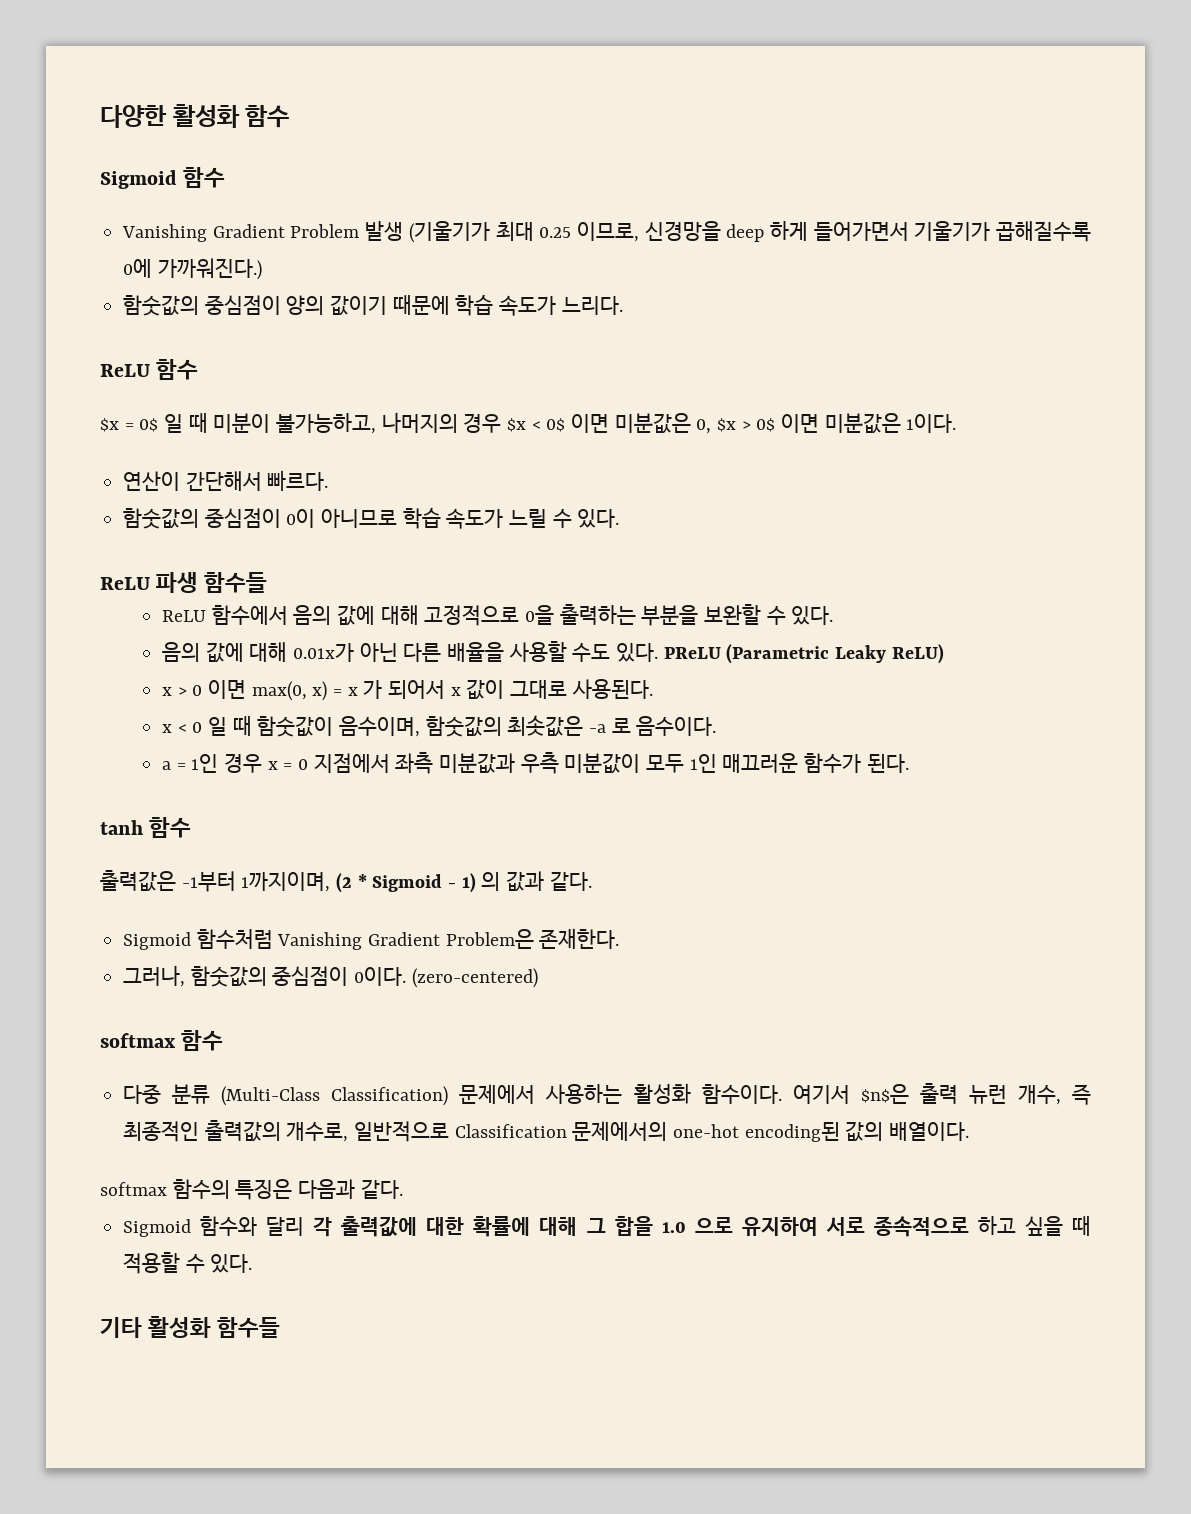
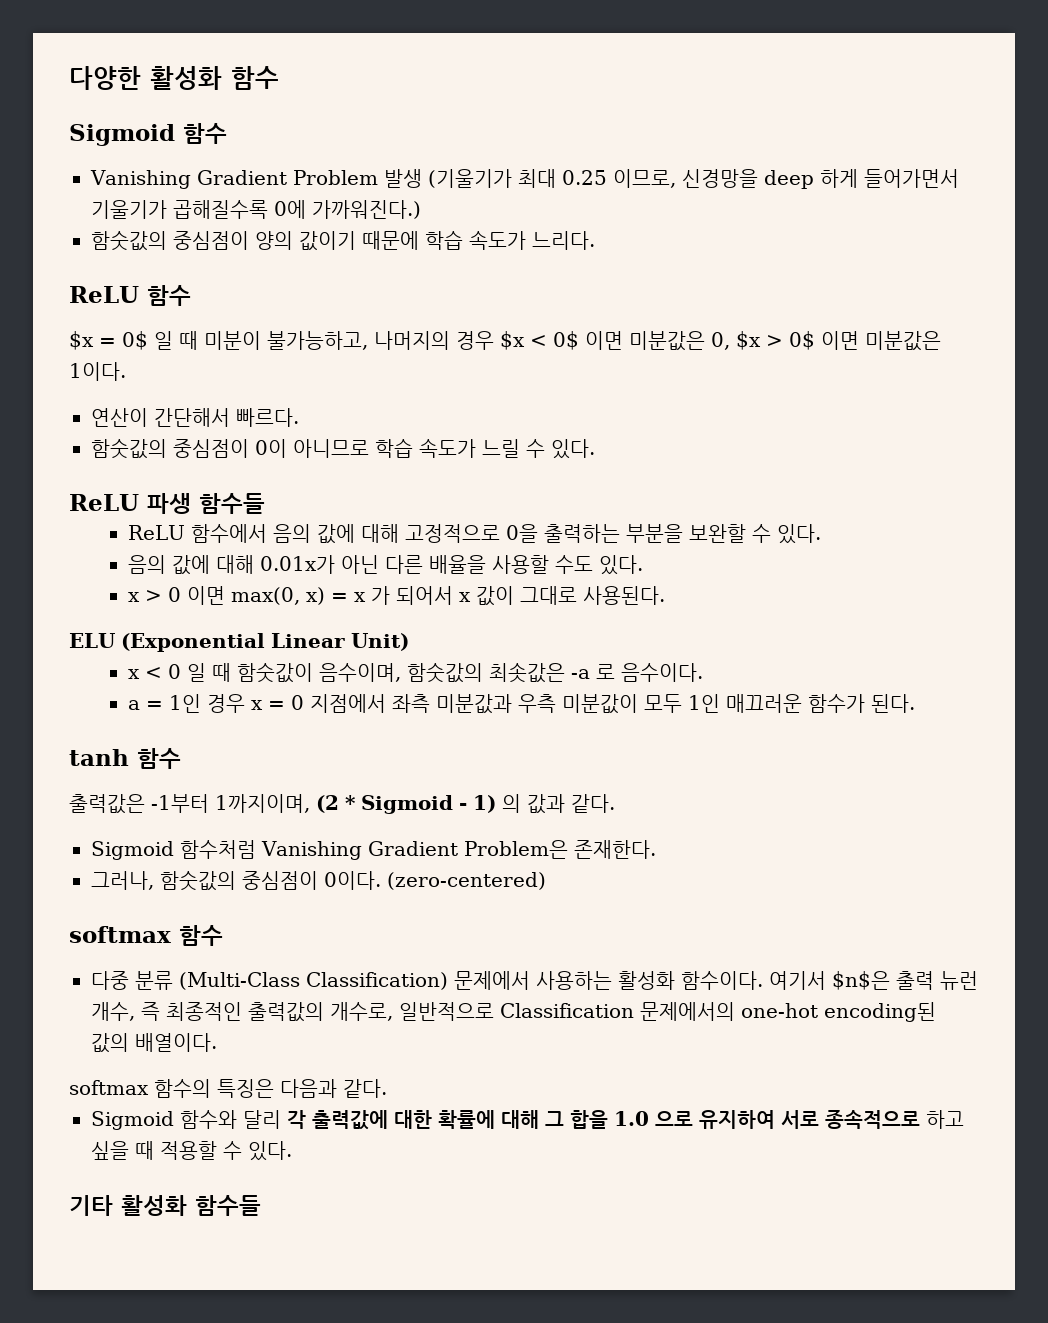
[663,644,944,664] PReLU (Parametric Leaky ReLU) -> (644, 565) none
(653, 689) none -> [69,633,409,652] // ELU (Exponential Linear Unit)

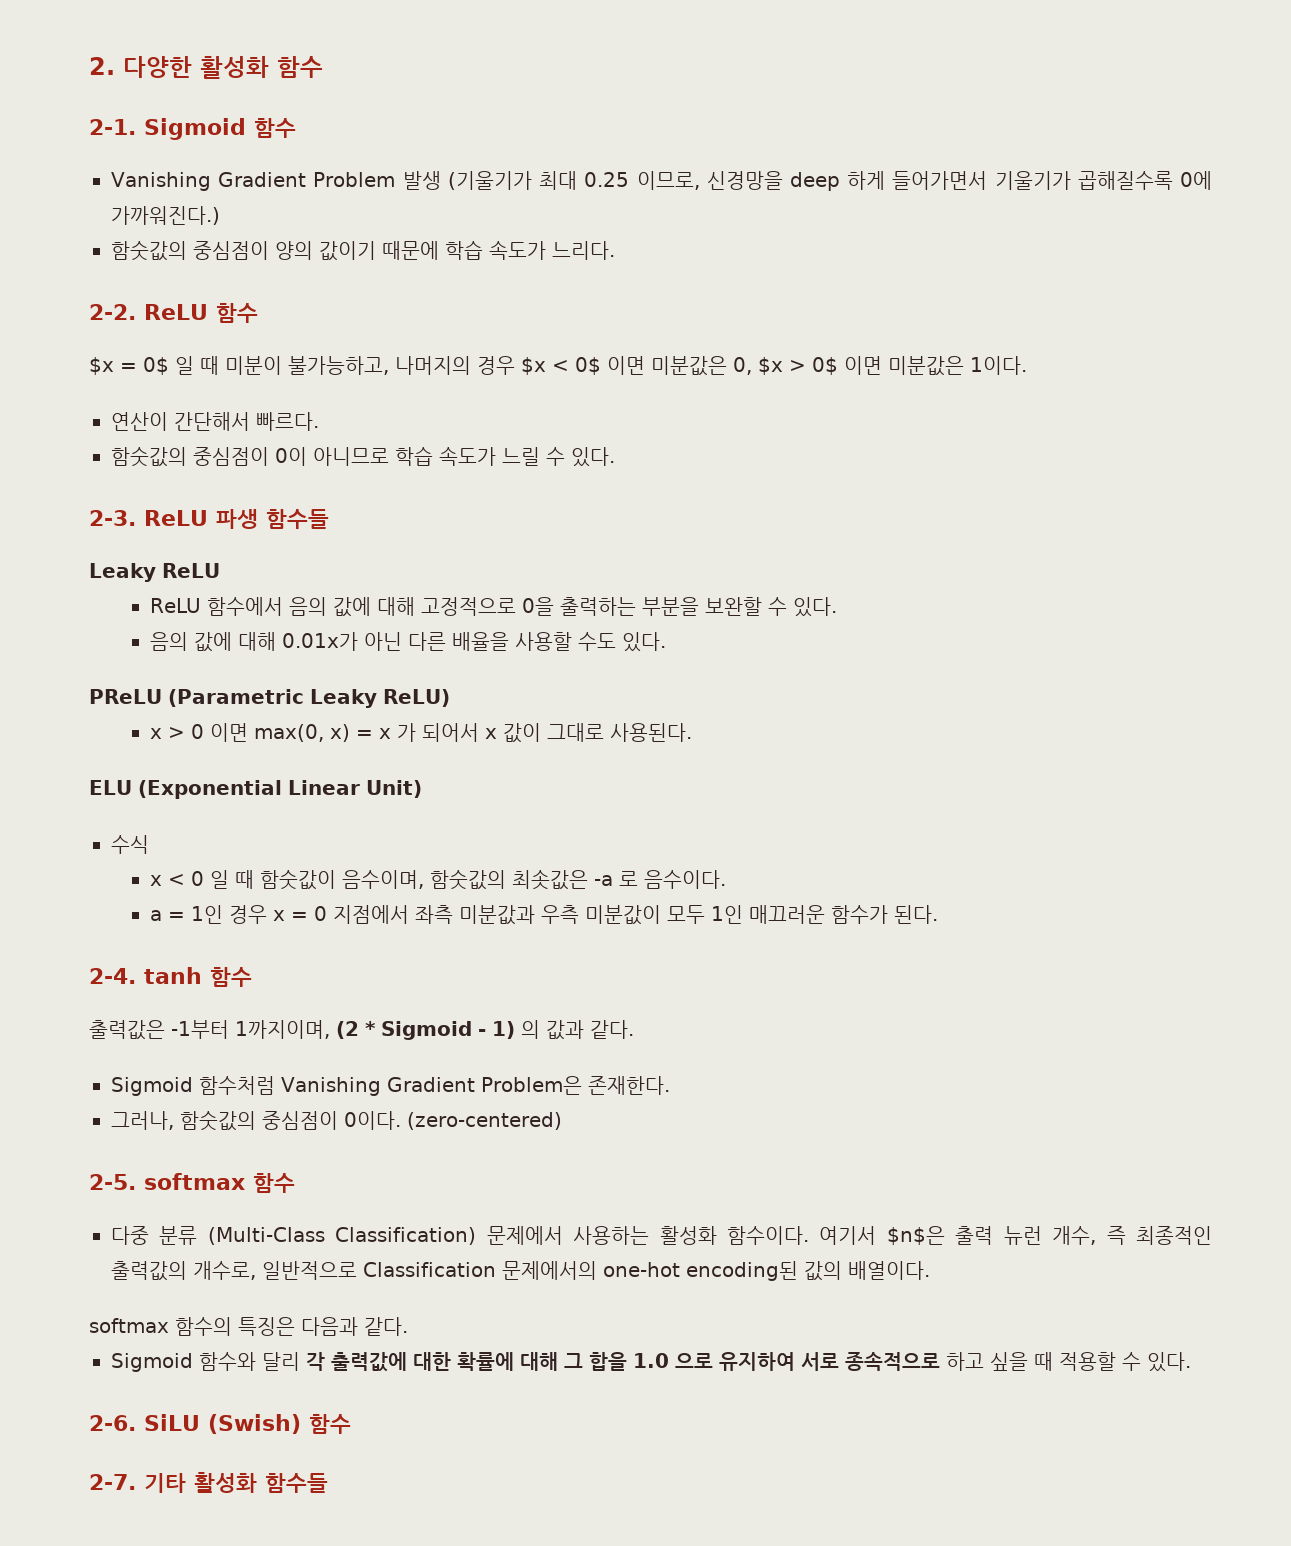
(69, 78) none -> [89,57,115,75] 2.
(279, 78) none -> [89,119,136,135] 2-1.
(595, 240) none -> [89,304,136,320] 2-2.
(595, 449) none -> [89,510,136,526] 2-3.
(265, 503) none -> [89,563,220,582] // Leaky ReLU
(644, 565) none -> [89,689,450,708] // PReLU (Parametric Leaky ReLU)
(409, 642) none -> [111,835,149,854] // 수식
(916, 703) none -> [89,968,136,984] 2-4.
(546, 881) none -> [89,1174,136,1190] 2-5.
(292, 1151) none -> [89,1414,351,1434] [89,1474,136,1490] 2-6. SiLU (Swish) 함수 // 2-7.

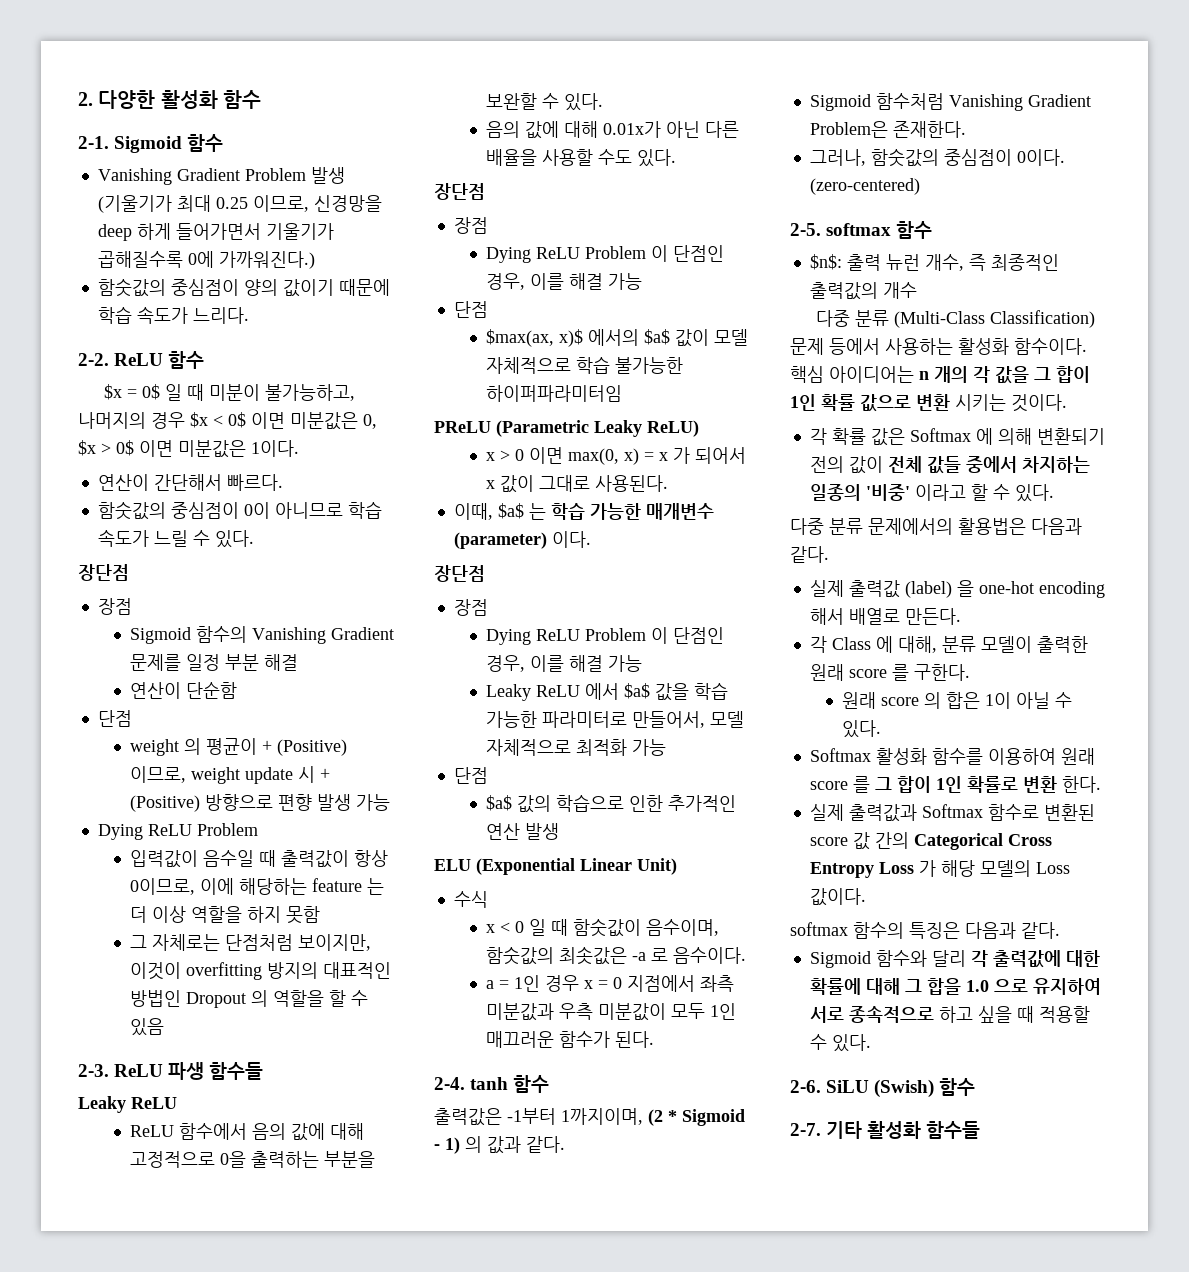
(615, 457) none -> [78,564,129,581] [97,598,132,615] [130,626,395,644] [130,654,299,671] [130,681,238,699] [97,710,132,727] [130,738,348,756] [130,766,331,784] [130,794,391,812] [97,823,258,840] [130,850,389,868] [130,878,385,895] [130,906,321,924] [130,934,372,951] [130,962,392,980] [130,990,369,1008] [130,1018,165,1036] // 장단점 // 장점 // Sigmoid 함수의 Vanishing Gradient 문제를 일정 부분 해결 // 연산이 단순함 // 단점 // weight 의 평균이 + (Positive) 이므로, weight update 시 + (Positive) 방향으로 편향 발생 가능 // Dying ReLU Problem // 입력값이 음수일 때 출력값이 항상 0이므로, 이에 해당하는 feature 는 더 이상 역할을 하지 못함 // 그 자체로는 단점처럼 보이지만, 이것이 overfitting 방지의 대표적인 방법인 Dropout 의 역할을 할 수 있음
(666, 642) none -> [434,183,485,200] [453,217,488,234] [486,245,725,263] [486,273,643,290] [453,301,488,318] [486,329,749,347] [486,356,684,374] [486,385,623,402] // 장단점 // 장점 // Dying ReLU Problem 이 단점인 경우, 이를 해결 가능 // 단점 // $max(ax, x)$ 에서의 $a$ 값이 모델 자체적으로 학습 불가능한 하이퍼파라미터임
(692, 732) none -> [453,503,714,520] [453,531,591,549] [434,565,485,582] [453,599,488,616] [486,627,725,645] [486,655,643,672] [486,682,729,701] [486,711,745,728] [486,739,667,756] [453,767,488,784] [486,794,737,813] [486,823,560,840] // 이때, $a$ 는 학습 가능한 매개변수 (parameter) 이다. // 장단점 // 장점 // Dying ReLU Problem 이 단점인 경우, 이를 해결 가능 // Leaky ReLU 에서 $a$ 값을 학습 가능한 파라미터로 만들어서, 모델 자체적으로 최적화 가능 // 단점 // $a$ 값의 학습으로 인한 추가적인 연산 발생
[111,1226,945,1245] 다중 분류 (Multi-Class Classification) 문제에서 사용하는 활성화 함수이다. 여기서 $n$은 -> [809,254,842,270] $n$:
[193,1261,930,1281] 개수로, 일반적으로 Classification 문제에서의 one-hot encoding된 값의 배열이다. -> [882,282,917,299] [815,310,1095,328] [790,338,1087,355] [790,366,1090,384] [790,394,1067,412] [809,428,1105,446] [809,456,1090,474] [809,484,1054,502] [790,518,1082,535] [790,546,829,563] [809,580,1105,598] [809,608,961,625] [809,636,1088,653] [809,664,970,681] [842,692,1073,709] [842,720,882,738] [809,748,1095,765] [809,776,1101,793] [809,804,1095,822] [809,832,1052,850] [809,860,1070,878] [809,888,866,906] 개수 // 다중 분류 (Multi-Class Classification) 문제 등에서 사용하는 활성화 함수이다. 핵심 아이디어는 n 개의 각 값을 그 합이 1인 확률 값으로 변환 시키는 것이다. // 각 확률 값은 Softmax 에 의해 변환되기 전의 값이 전체 값들 중에서 차지하는 일종의 '비중' 이라고 할 수 있다. // 다중 분류 문제에서의 활용법은 다음과 같다. // 실제 출력값 (label) 을 one-hot encoding 해서 배열로 만든다. // 각 Class 에 대해, 분류 모델이 출력한 원래 score 를 구한다. // 원래 score 의 합은 1이 아닐 수 있다. // Softmax 활성화 함수를 이용하여 원래 score 를 그 합이 1인 확률로 변환 한다. // 실제 출력값과 Softmax 함수로 변환된 score 값 간의 Categorical Cross Entropy Loss 가 해당 모델의 Loss 값이다.

